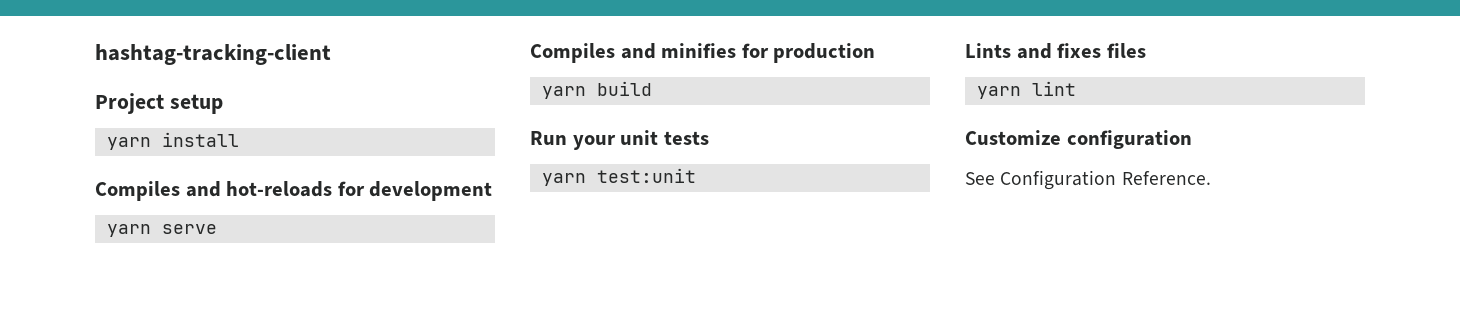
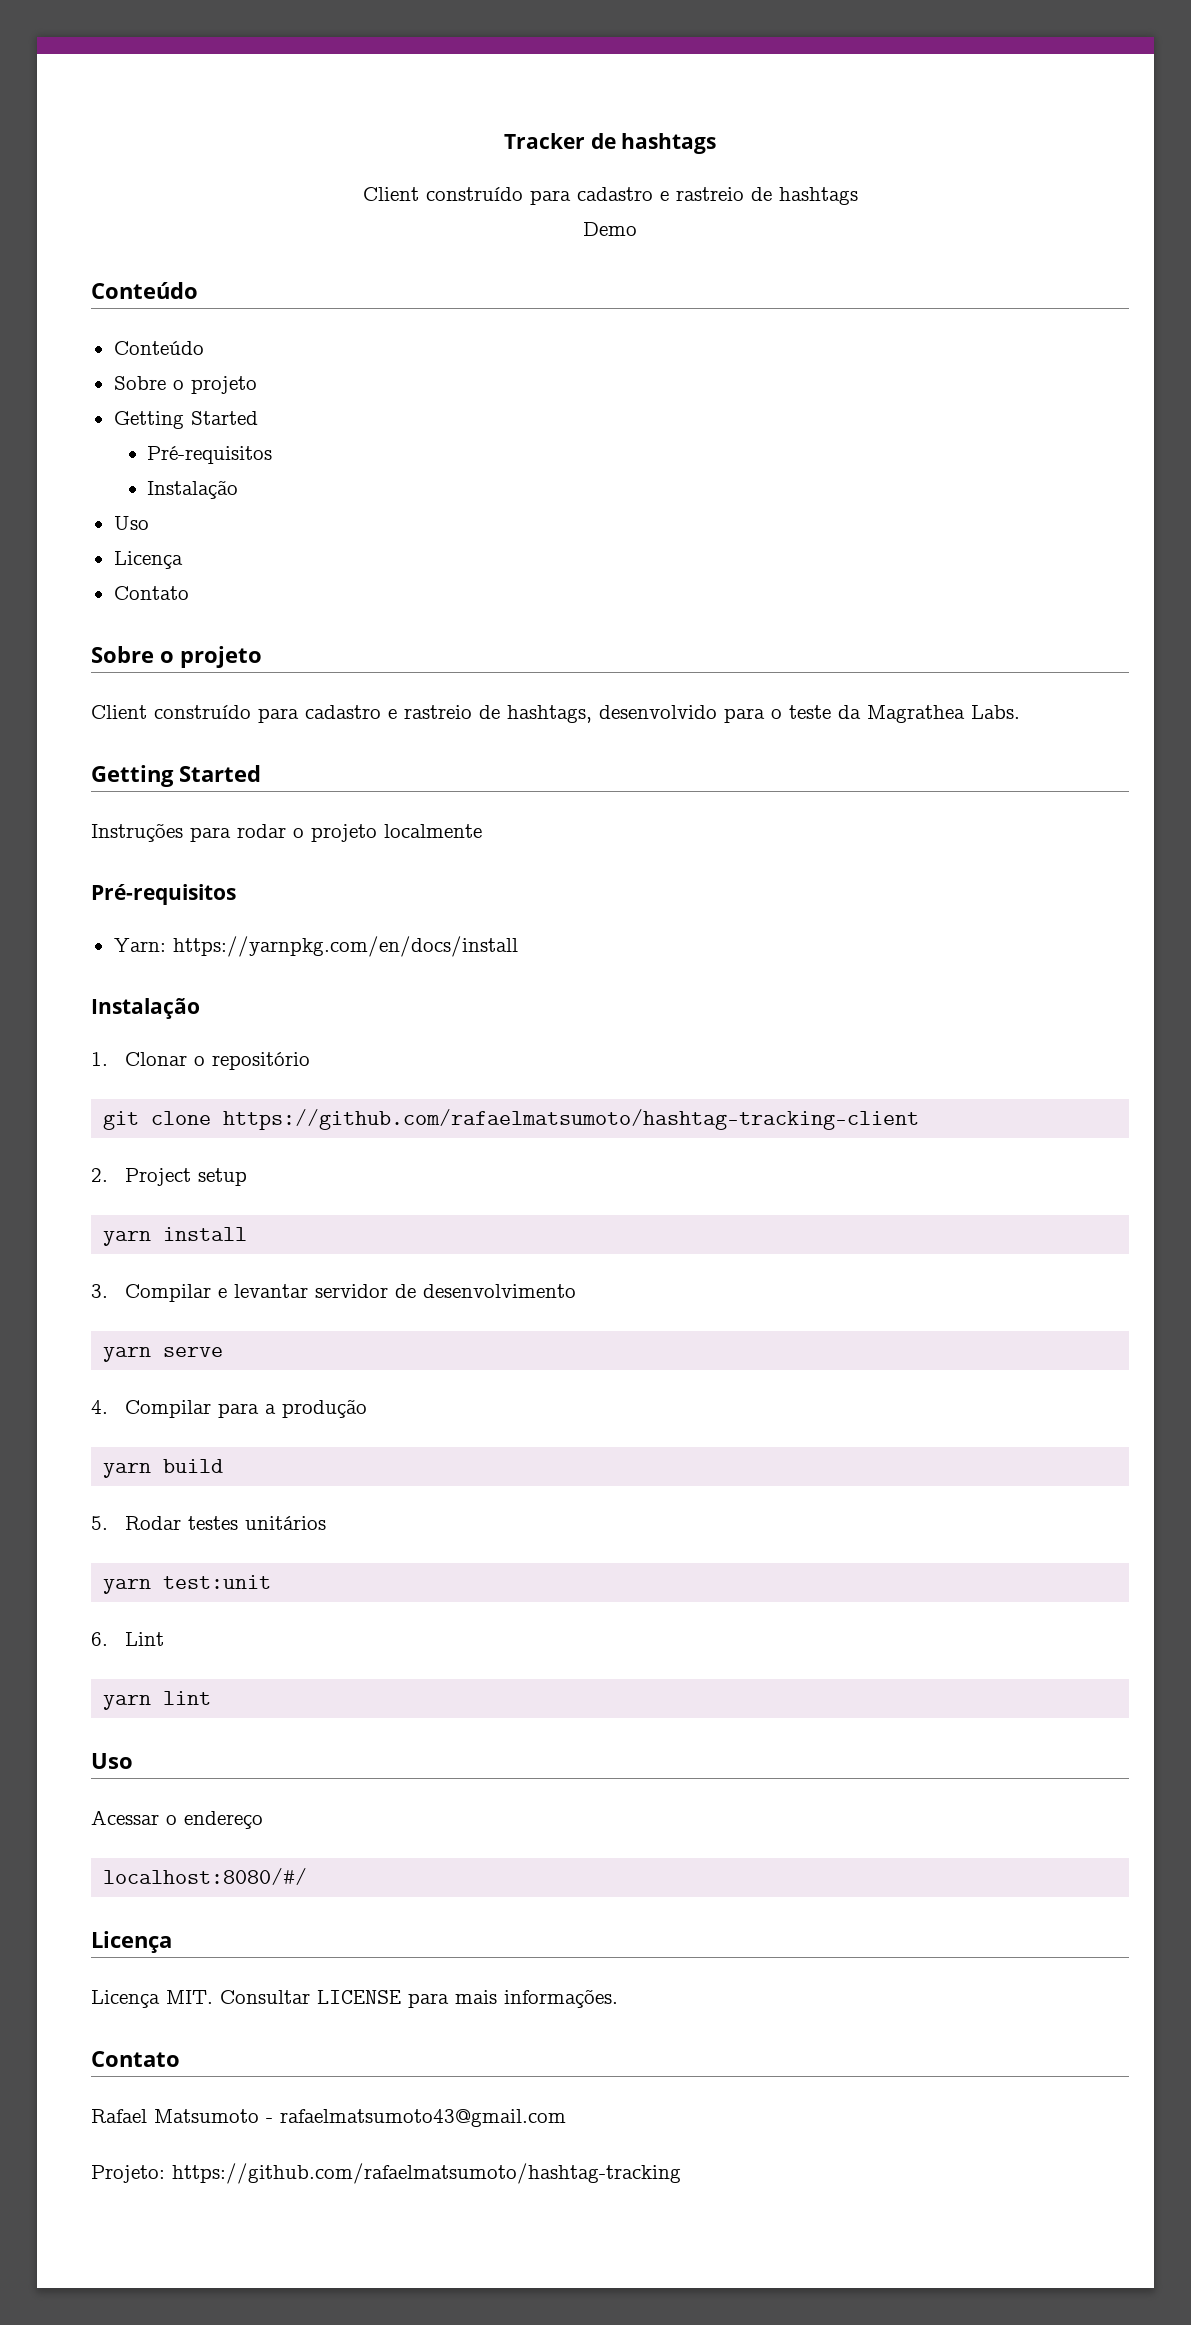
[95,44,331,65] [95,93,223,114] [106,132,239,150] [95,181,493,201] [106,224,217,237] [530,43,876,63] [541,81,652,99] [530,130,709,150] [541,168,696,186] [965,43,1146,59] [976,81,1076,99] [965,130,1192,149] [965,170,1211,190] hashtag-tracking-client // Project setup // yarn install // Compiles and hot-reloads for development // yarn serve // Compiles and minifies for production // yarn build // Run your unit tests // yarn test:unit // Lints and fixes files // yarn lint // Customize configuration // See Configuration Reference. -> [503,133,717,154] [362,187,858,205] [583,222,637,236] [91,282,198,299] [113,341,204,355] [113,376,257,394] [113,411,258,429] [147,446,273,464] [147,480,239,499] [113,516,149,530] [113,551,183,569] [113,586,189,600] [91,646,262,668] [91,705,1020,723] [91,765,261,787] [91,823,482,842] [91,884,236,905] [113,936,518,957] [91,998,200,1019] [91,1052,310,1070] [103,1109,920,1130] [91,1168,247,1186] [103,1227,248,1246] [91,1284,576,1302] [103,1347,224,1362] [91,1399,367,1418] [103,1459,224,1478] [91,1516,326,1530] [103,1575,272,1594] [91,1632,164,1646] [103,1691,212,1710] [91,1753,133,1769] [91,1810,263,1829] [103,1868,308,1885] [91,1931,172,1953] [91,1989,618,2008] [91,2051,180,2067] [91,2109,566,2127] [91,2163,681,2184] Tracker de hashtags // Client construído para cadastro e rastreio de hashtags // Demo // Conteúdo // Conteúdo // Sobre o projeto // Getting Started // Pré-requisitos // Instalação // Uso // Licença // Contato // Sobre o projeto // Client construído para cadastro e rastreio de hashtags, desenvolvido para o teste da Magrathea Labs. // Getting Started // Instruções para rodar o projeto localmente // Pré-requisitos // Yarn: https://yarnpkg.com/en/docs/install // Instalação // 1. Clonar o repositório // git clone https://github.com/rafaelmatsumoto/hashtag-tracking-client // 2. Project setup // yarn install // 3. Compilar e levantar servidor de desenvolvimento // yarn serve // 4. Compilar para a produção // yarn build // 5. Rodar testes unitários // yarn test:unit // 6. Lint // yarn lint // Uso // Acessar o endereço // localhost:8080/#/ // Licença // Licença MIT. Consultar LICENSE para mais informações. // Contato // Rafael Matsumoto - rafaelmatsumoto43@gmail.com // Projeto: https://github.com/rafaelmatsumoto/hashtag-tracking

